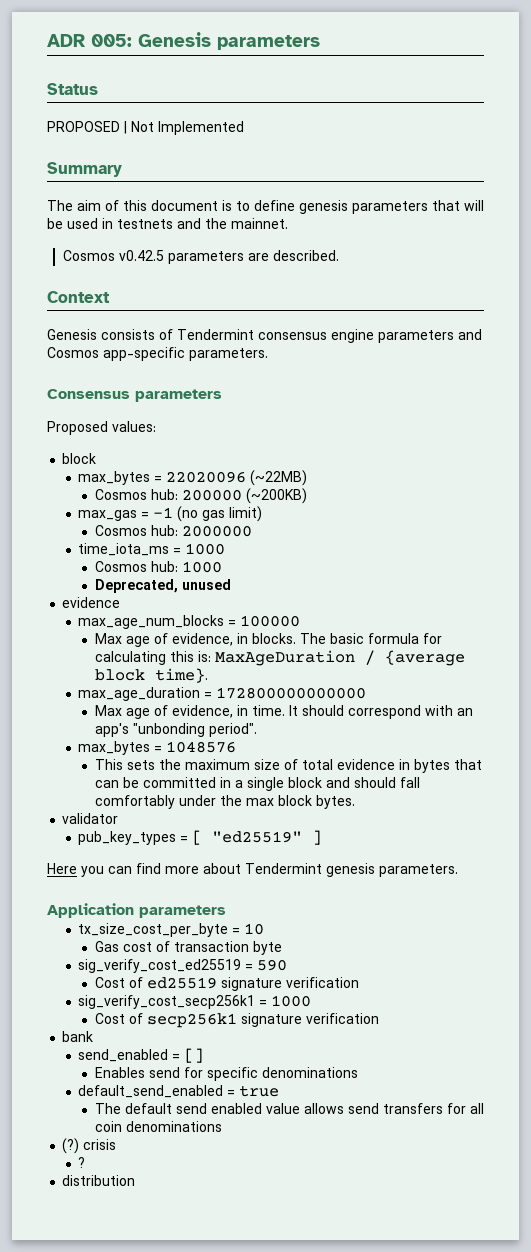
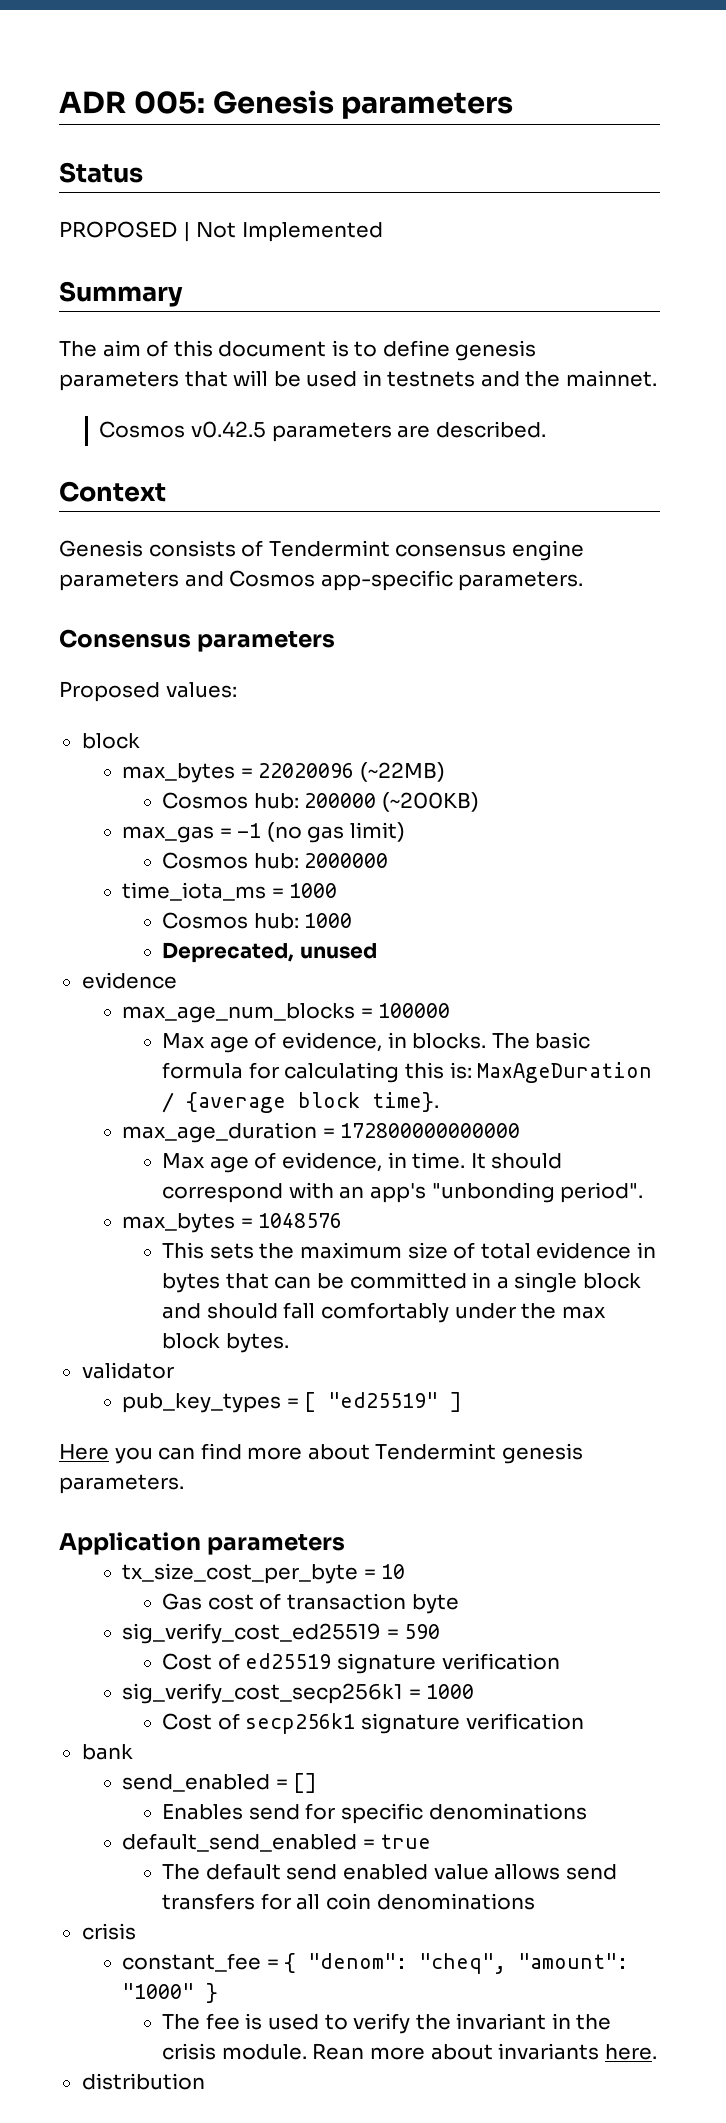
[62,1138,80,1154] (?) -> (535, 1901) none
[78,1157,86,1168] ? -> [121,1953,629,1974] [121,1983,218,2003] [162,2013,612,2034] [162,2043,657,2060] constant_fee = { "denom": "cheq", "amount": "1000" } // The fee is used to verify the invariant in the crisis module. Rean more about invariants here.

